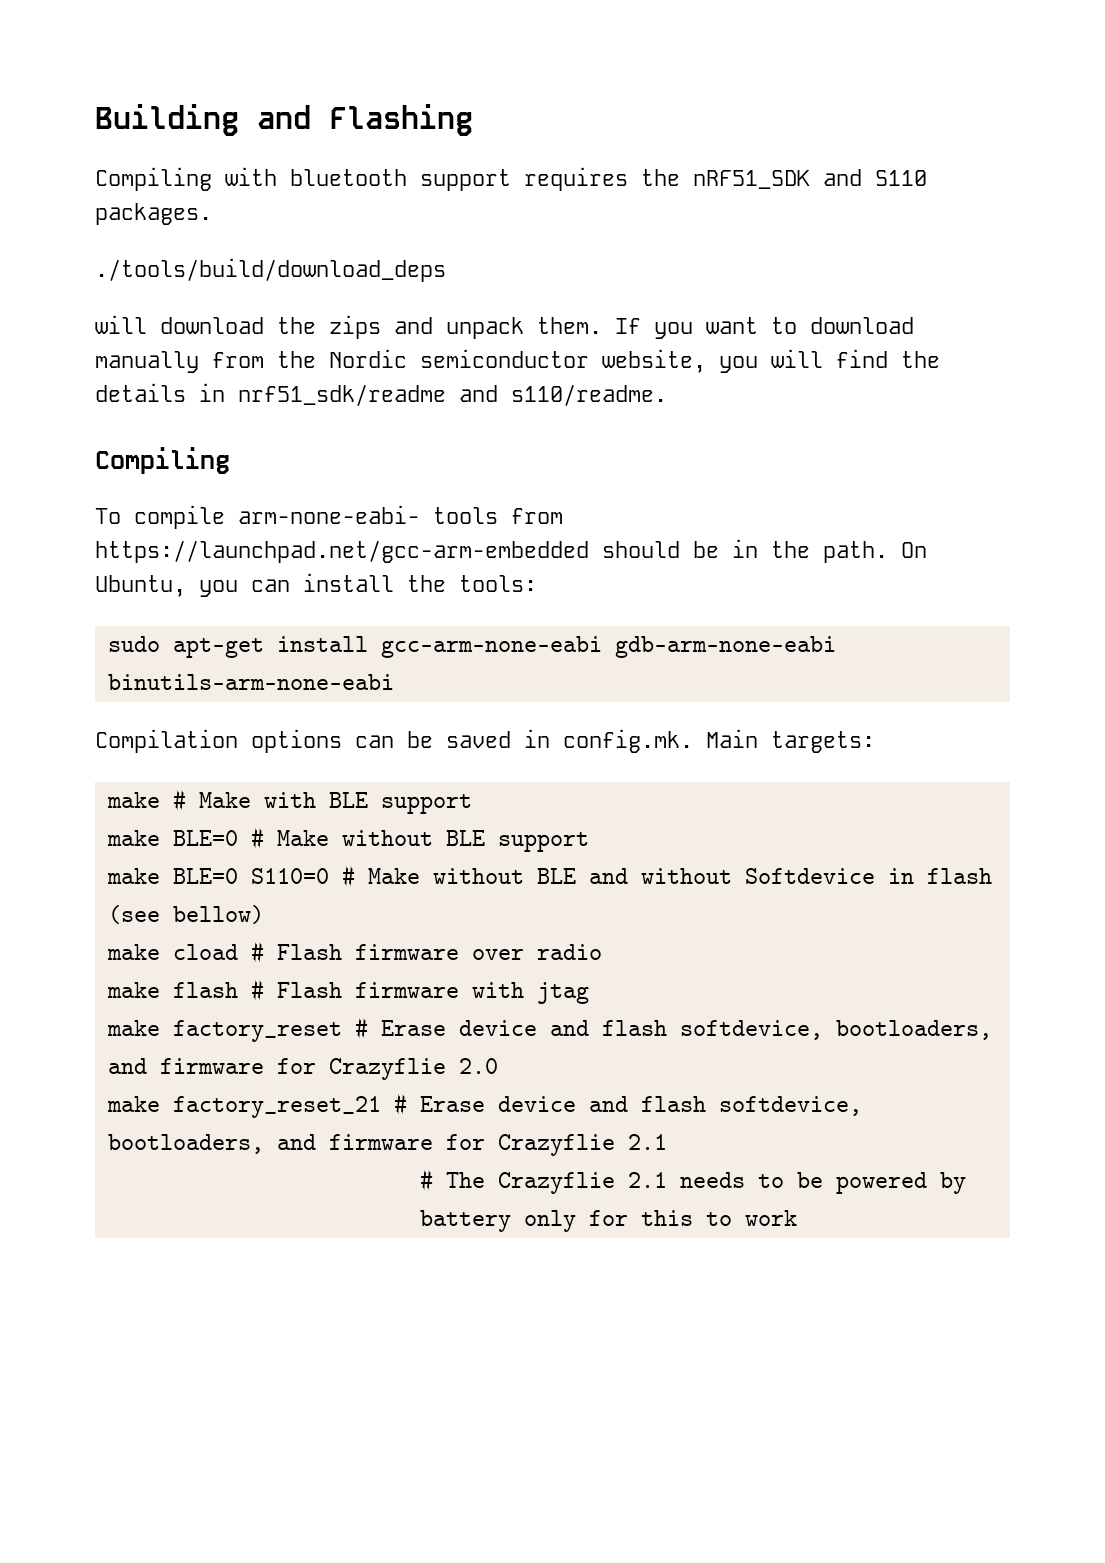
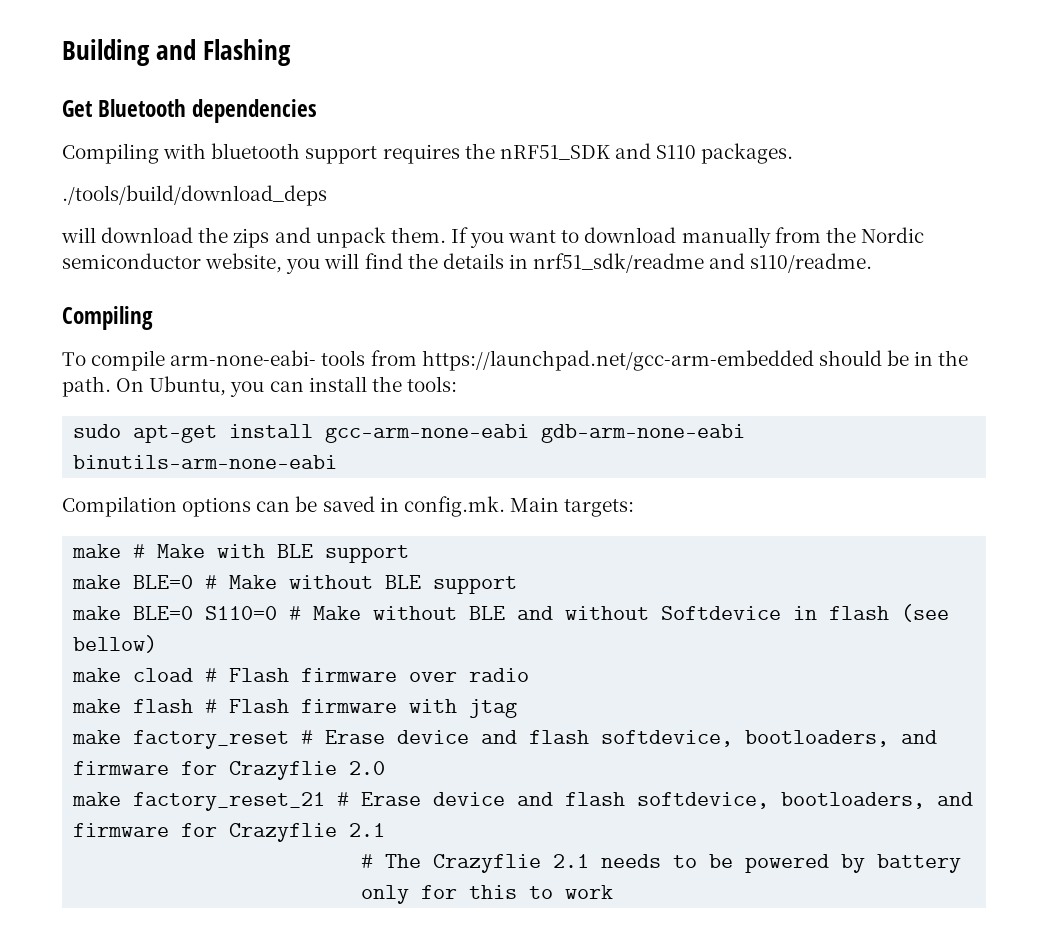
(473, 120) none -> [62,99,318,123] // Get Bluetooth dependencies

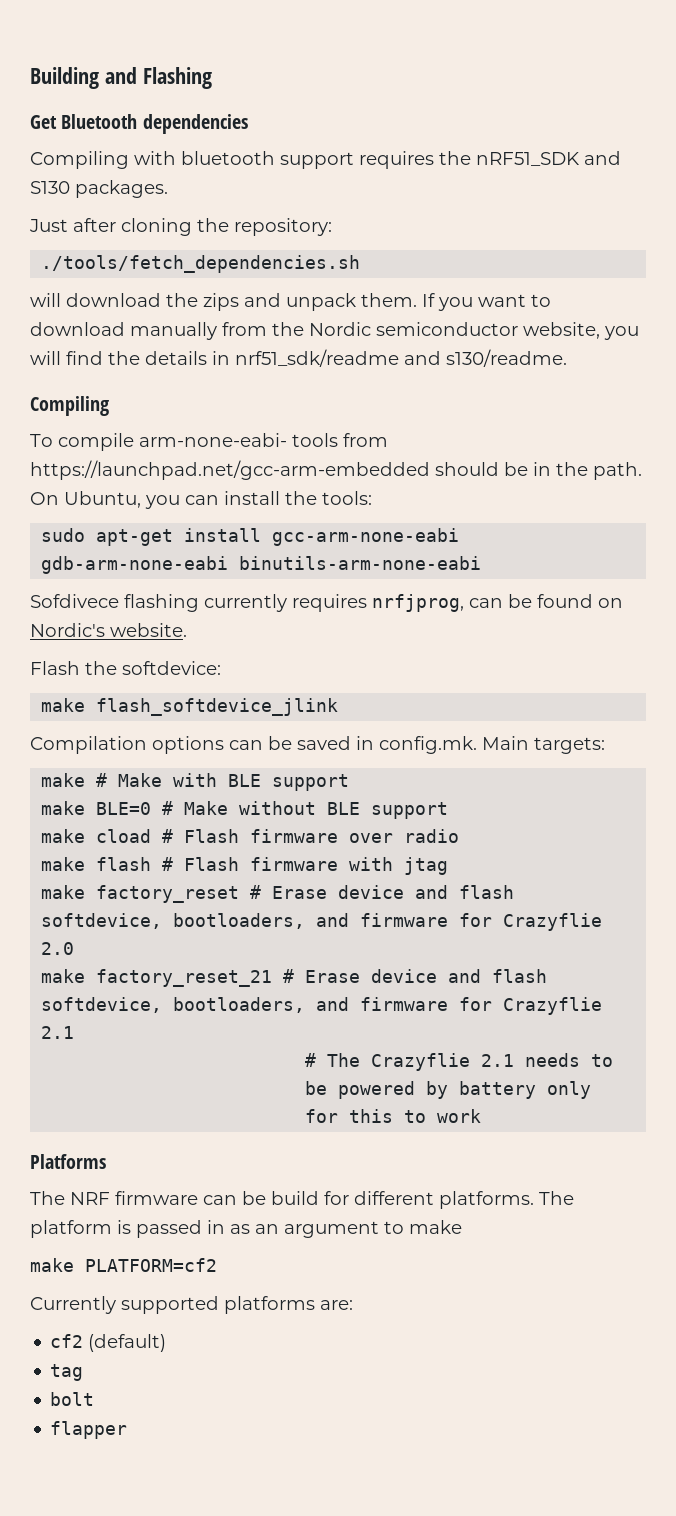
[656,145,697,159] S110 -> [30,181,70,194] S130
[62,185,327,206] ./tools/build/download_deps -> [29,218,332,236] [41,255,361,273] Just after cloning the repository: // ./tools/fetch_dependencies.sh
[750,253,873,273] s110/readme. -> [446,349,567,367] s130/readme.
(338, 462) none -> [30,594,623,612] [30,623,187,637] [30,661,221,675] [41,698,339,716] // Sofdivece flashing currently requires nrfjprog, can be found on Nordic's website. // Flash the softdevice: // make flash_softdevice_jlink
[72,604,950,622] [73,635,158,653] // make BLE=0 S110=0 # Make without BLE and without Softdevice in flash (see bellow) -> (449, 810) none
(614, 892) none -> [30,1154,106,1169] [30,1191,574,1209] [30,1220,462,1238] [30,1258,217,1272] [30,1296,353,1314] [50,1334,167,1352] [50,1364,84,1381] [50,1392,95,1406] [50,1421,128,1439] // Platforms // The NRF firmware can be build for different platforms. The platform is passed in as an argument to make // make PLATFORM=cf2 // Currently supported platforms are: // cf2 (default) // tag // bolt // flapper

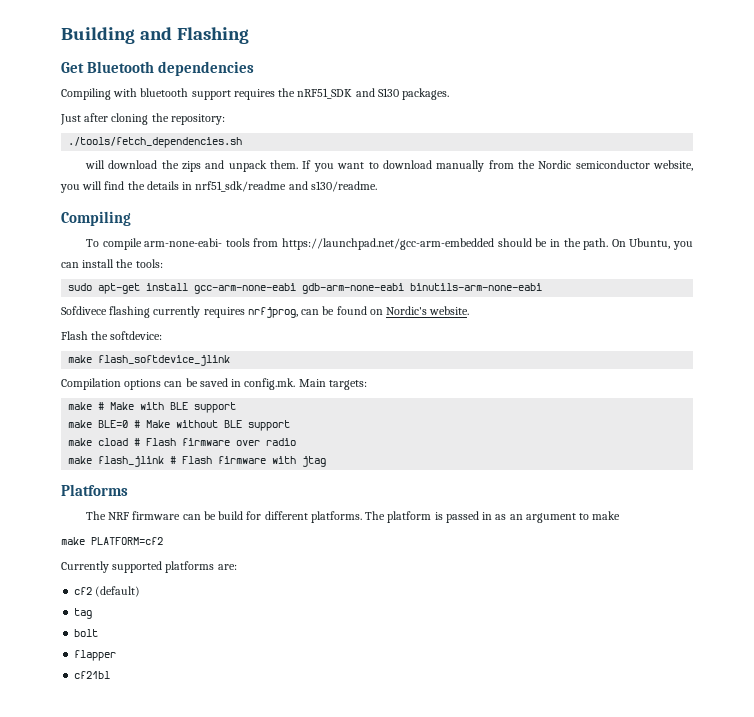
[96,857,152,871] flash -> [98,456,165,467] flash_jlink
[41,885,515,903] [41,913,603,931] [41,942,75,955] [41,969,548,987] [41,997,603,1015] [41,1026,75,1039] [305,1053,614,1071] [305,1081,592,1099] [305,1109,482,1123] // make factory_reset # Erase device and flash softdevice, bootloaders, and firmware for Crazyflie 2.0 // make factory_reset_21 # Erase device and flash softdevice, bootloaders, and firmware for Crazyflie 2.1 // # The Crazyflie 2.1 needs to be powered by battery only for this to work -> (327, 461) none
(128, 1430) none -> [74,671,111,679] // cf21bl

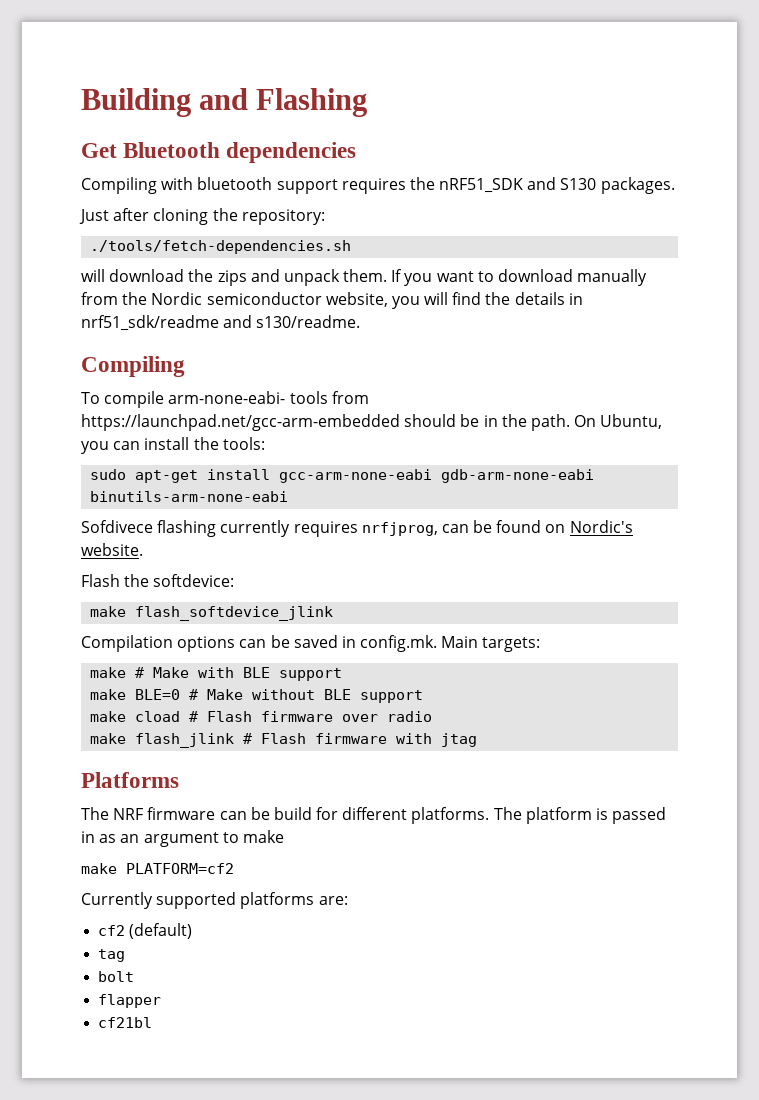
[68,137,243,148] ./tools/fetch_dependencies.sh -> [90,240,352,254] ./tools/fetch-dependencies.sh

